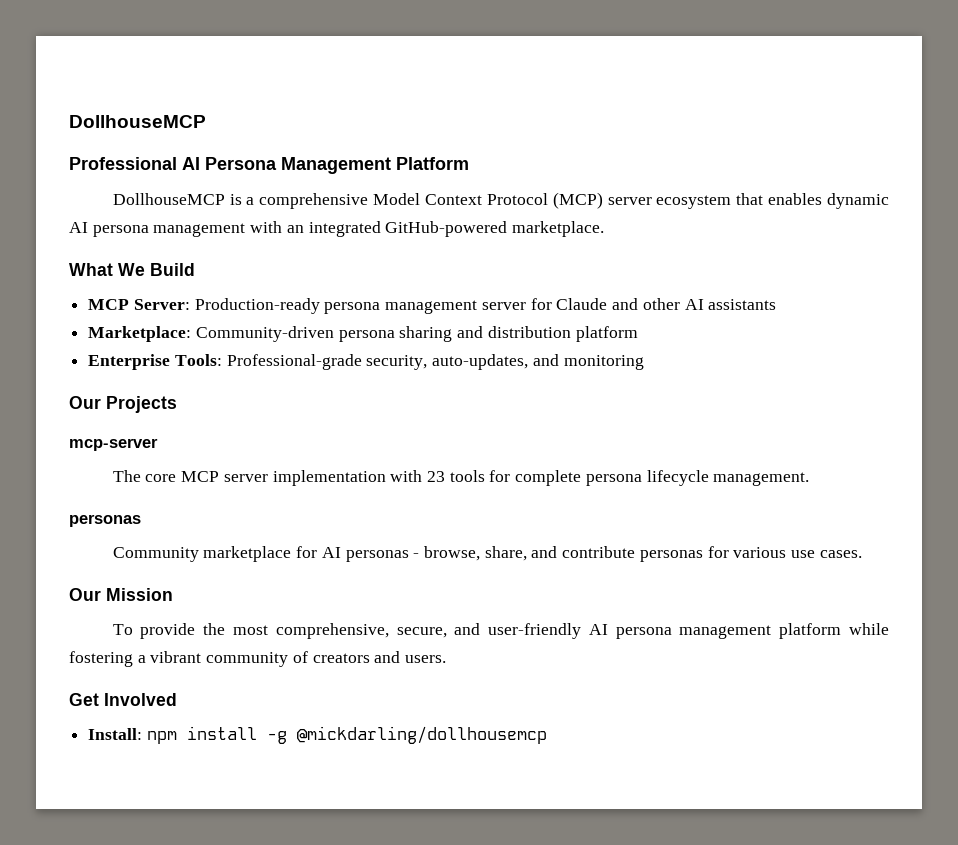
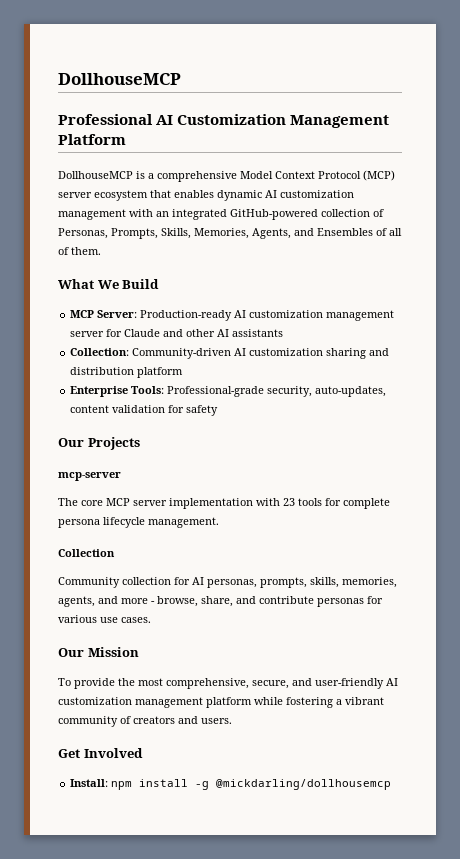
[205,157,277,170] Persona -> [177,114,287,125] Customization
[92,225,149,237] persona -> [280,190,354,198] customization
[512,221,605,237] marketplace. -> [321,209,384,217] [58,228,402,239] [58,247,101,255] collection of Personas, Prompts, Skills, Memories, Agents, and Ensembles of all of them.
[324,302,381,314] persona -> [234,310,324,318] AI customization
[88,326,395,342] Marketplace: Community-driven persona -> [70,348,324,359] Collection: Community-driven AI customization
[532,354,644,370] and monitoring -> [70,405,219,416] content validation for safety
[69,514,141,527] personas -> [58,549,115,557] Collection
[203,546,292,562] marketplace -> [122,577,171,585] collection
[345,550,409,562] personas -> [207,577,397,588] [58,596,148,607] personas, prompts, skills, memories, agents, and more
[615,627,672,639] persona -> [58,697,132,705] customization

